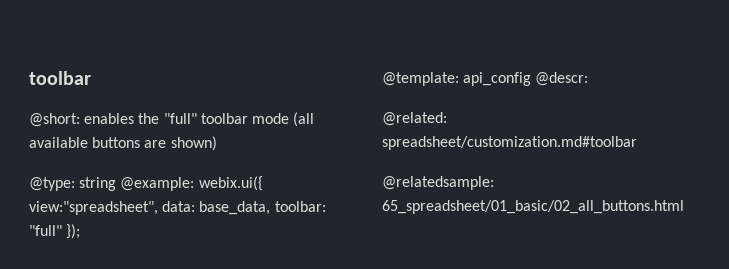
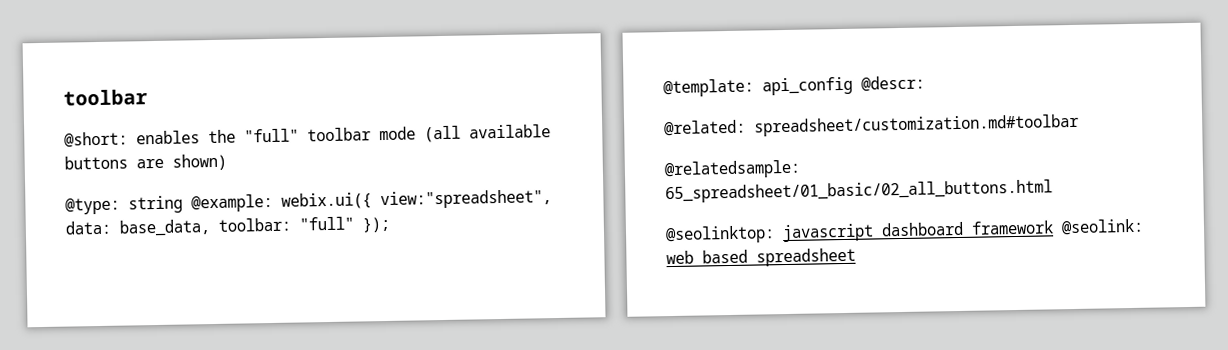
(684, 207) none -> [665,218,1144,245] [666,247,856,267] // @seolinktop: javascript dashboard framework @seolink: web based spreadsheet

